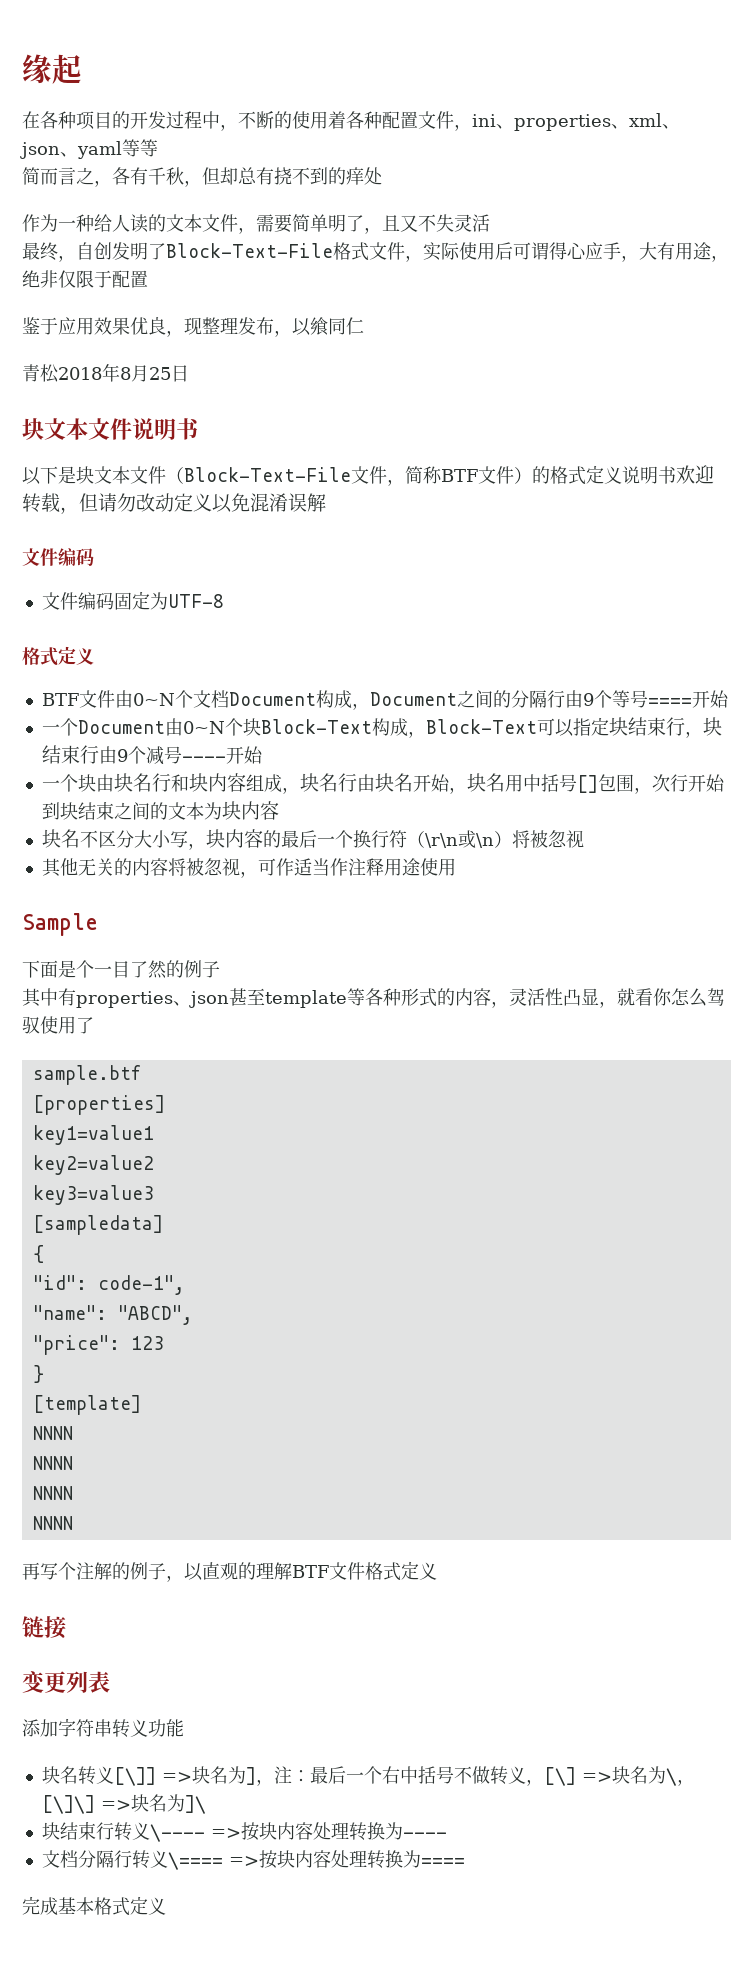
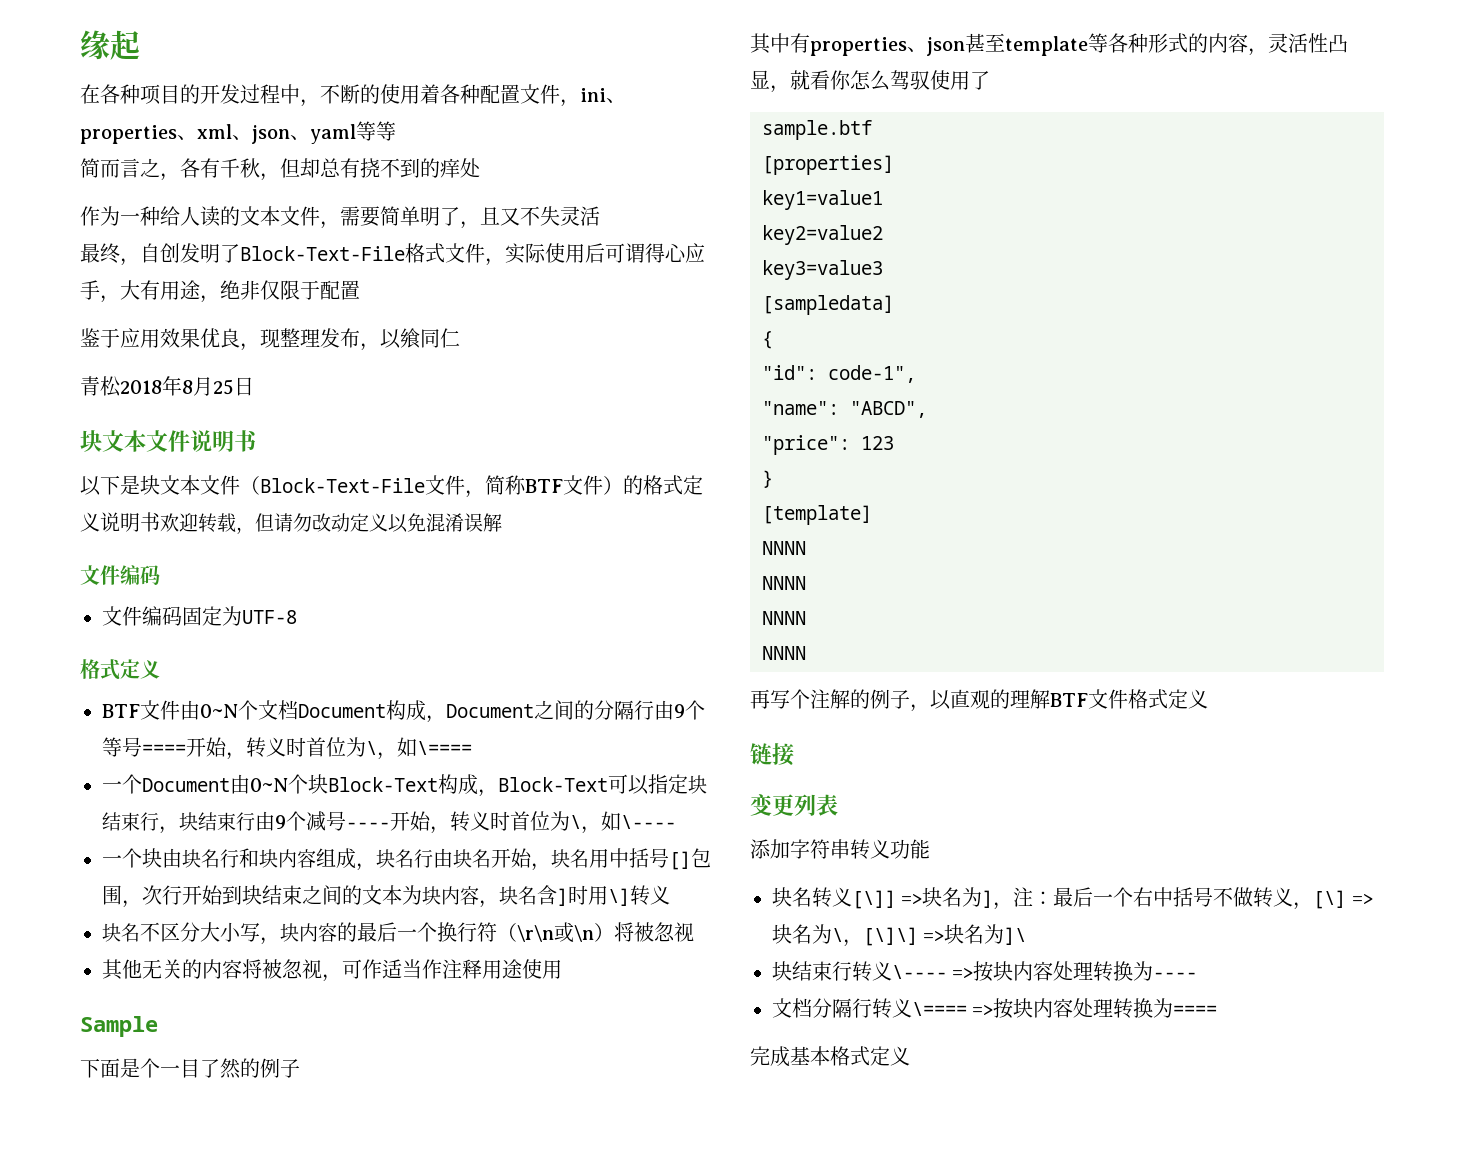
(729, 699) none -> [226,737,472,760] ，转义时首位为\，如\====
(263, 755) none -> [430,811,676,834] ，转义时首位为\，如\----
(279, 810) none -> [479,885,670,908] ，块名含]时用\]转义

